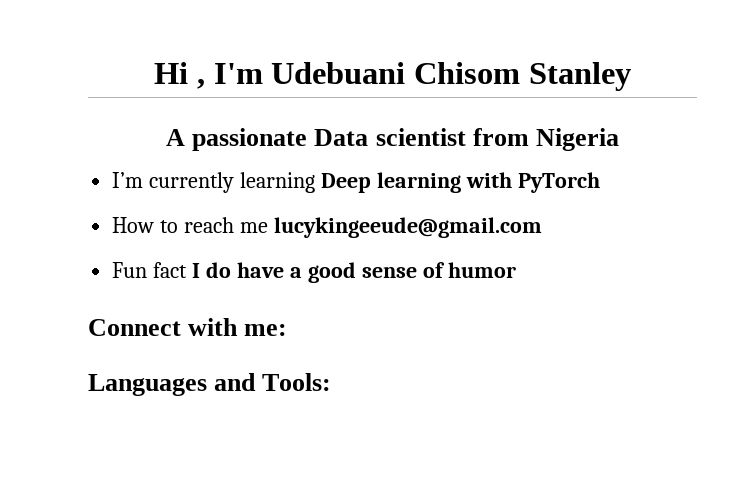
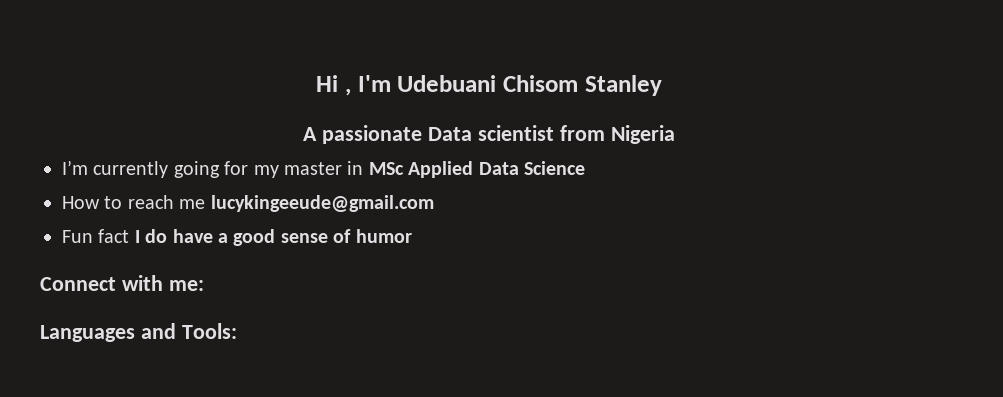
[240,172,600,193] learning Deep learning with PyTorch -> [173,161,585,178] going for my master in MSc Applied Data Science

